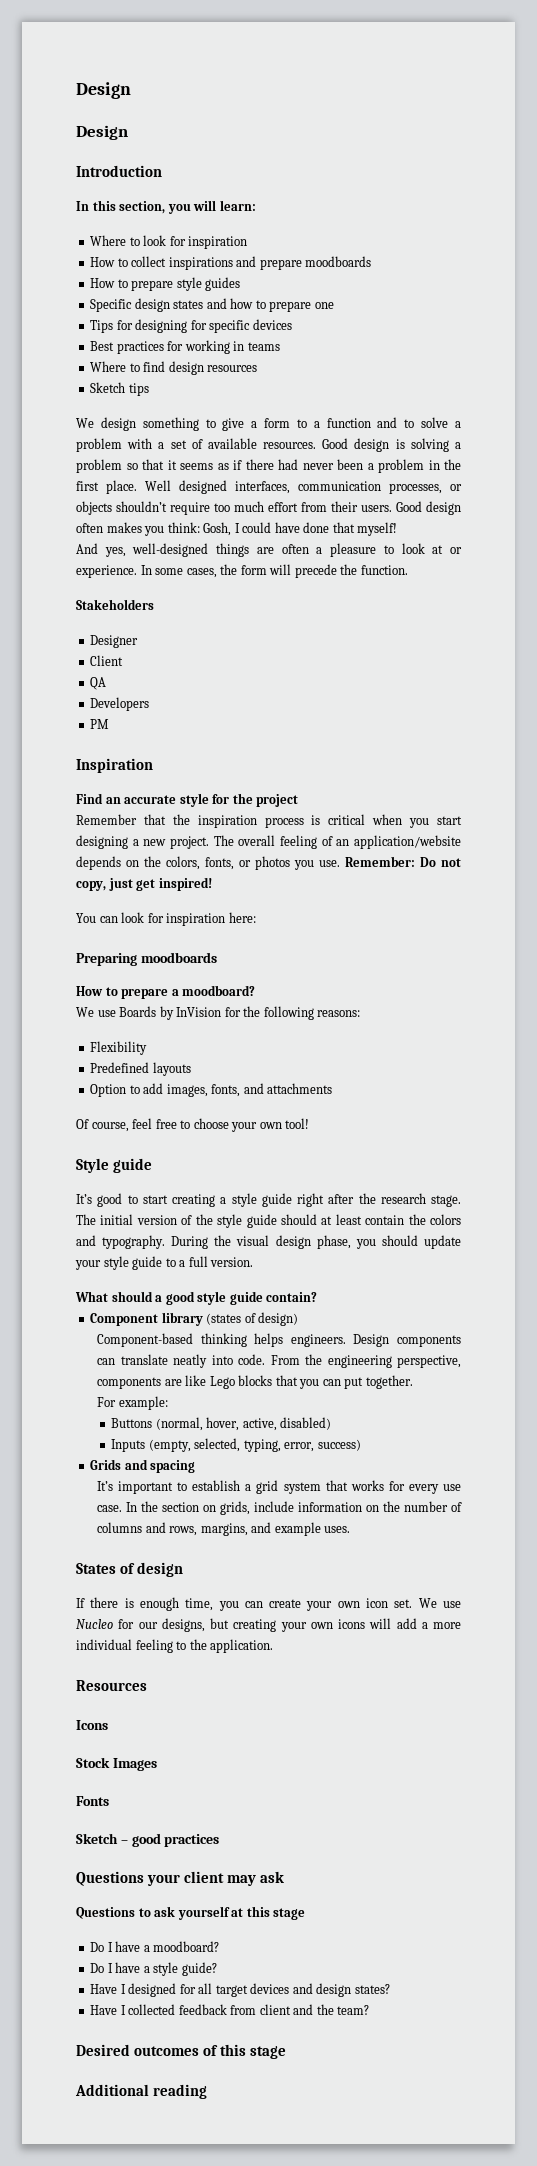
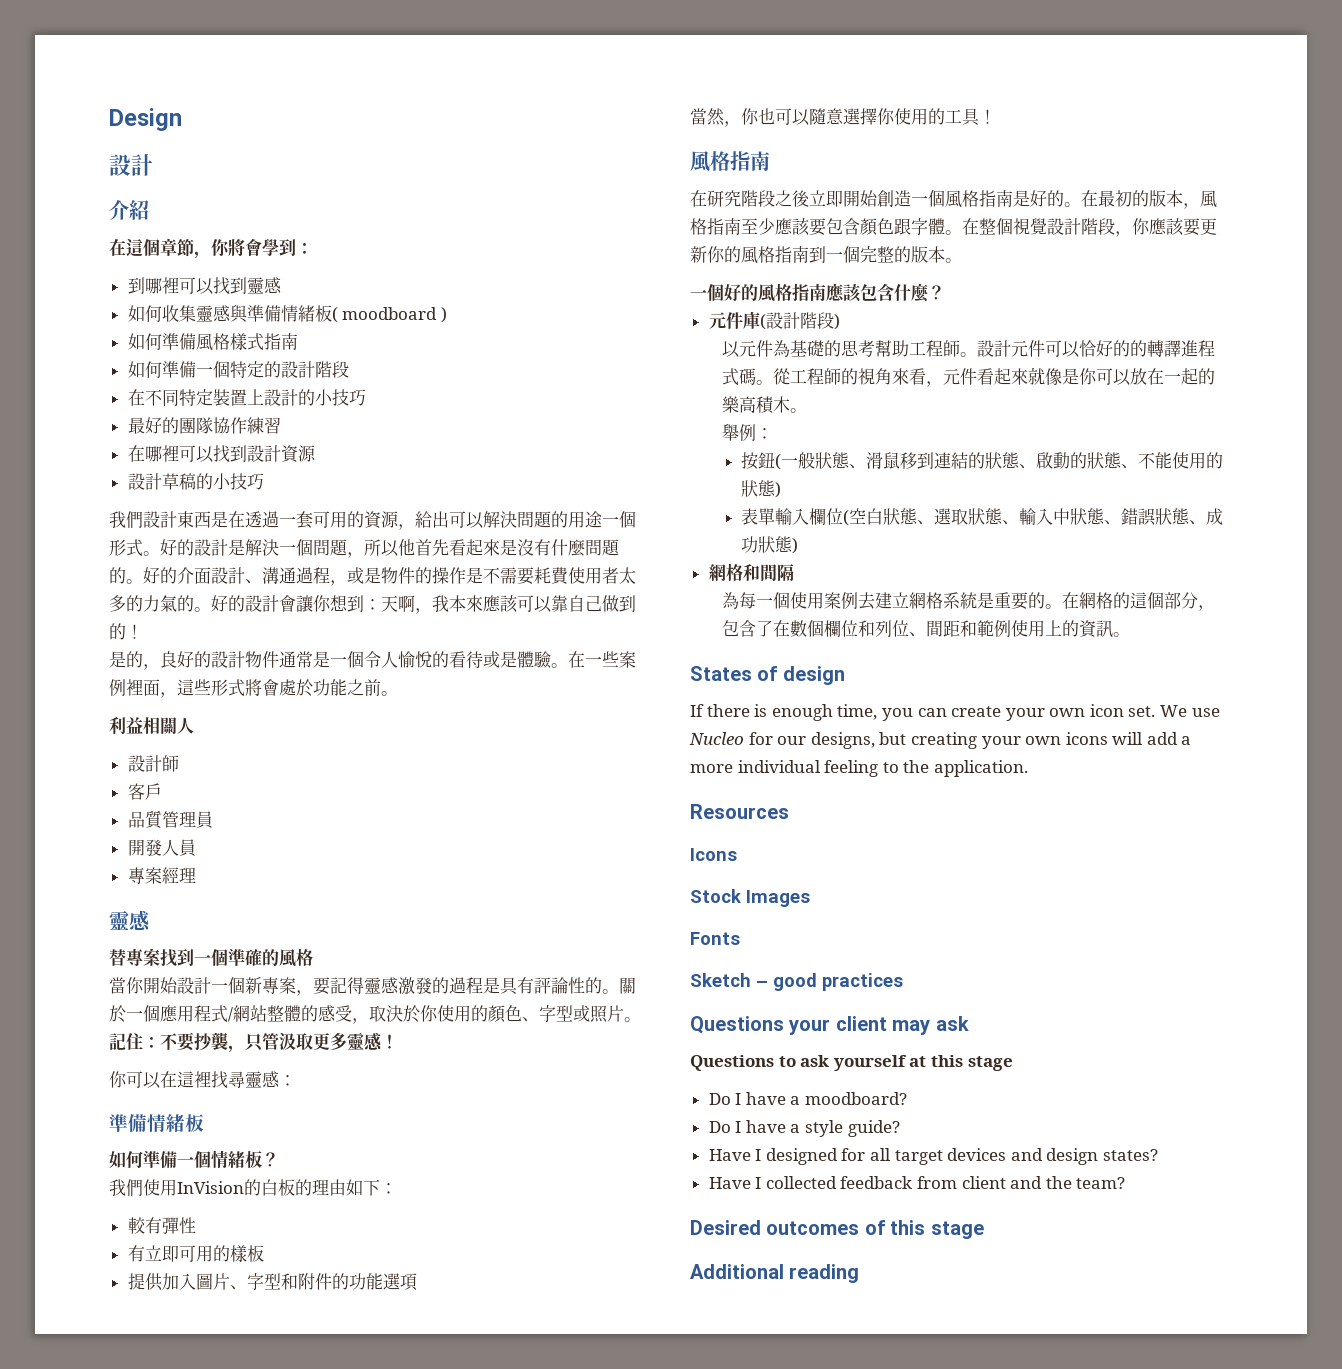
[76,82,131,99] [76,125,128,140] [76,165,162,177] [76,200,256,214] [90,235,248,249] [90,256,372,270] [90,277,241,291] [90,298,334,312] [90,319,292,333] [90,340,280,354] [90,361,258,375] [90,382,149,396] [76,417,462,431] [76,438,462,452] [76,459,461,473] [76,480,462,494] [76,501,461,515] [76,522,398,536] [76,543,462,557] [76,564,408,578] [76,599,154,610] [90,635,139,648] [90,655,124,666] [90,677,107,690] [90,697,150,711] [90,719,110,729] [76,758,153,773] [76,793,299,807] [76,814,463,828] [76,835,461,849] [76,856,461,870] [76,877,212,891] [76,912,256,926] [76,952,217,966] [76,985,256,999] [76,1006,361,1020] [90,1041,148,1055] [90,1062,191,1076] [90,1083,333,1097] [76,1118,310,1132] [76,1158,153,1173] [76,1193,461,1207] [76,1214,462,1228] [76,1235,461,1249] [75,1256,254,1270] [75,1291,318,1305] [90,1312,299,1326] [97,1333,461,1347] [97,1354,461,1368] [97,1375,413,1389] [97,1396,168,1410] [111,1417,332,1431] [111,1438,361,1452] [90,1459,196,1473] [97,1480,461,1494] [97,1501,462,1515] [97,1522,351,1536] Design // Design // Introduction // In this section, you will learn: // Where to look for inspiration // How to collect inspirations and prepare moodboards // How to prepare style guides // Specific design states and how to prepare one // Tips for designing for specific devices // Best practices for working in teams // Where to find design resources // Sketch tips // We design something to give a form to a function and to solve a problem with a set of available resources. Good design is solving a problem so that it seems as if there had never been a problem in the first place. Well designed interfaces, communication processes, or objects shouldn’t require too much effort from their users. Good design often makes you think: Gosh, I could have done that myself! // And yes, well-designed things are often a pleasure to look at or experience. In some cases, the form will precede the function. // Stakeholders // Designer // Client // QA // Developers // PM // Inspiration // Find an accurate style for the project // Remember that the inspiration process is critical when you start designing a new project. The overall feeling of an application/website depends on the colors, fonts, or photos you use. Remember: Do not copy, just get inspired! // You can look for inspiration here: // Preparing moodboards // How to prepare a moodboard? // We use Boards by InVision for the following reasons: // Flexibility // Predefined layouts // Option to add images, fonts, and attachments // Of course, feel free to choose your own tool! // Style guide // It’s good to start creating a style guide right after the research stage. The initial version of the style guide should at least contain the colors and typography. During the visual design phase, you should update your style guide to a full version. // What should a good style guide contain? // Component library (states of design) // Component-based thinking helps engineers. Design components can translate neatly into code. From the engineering perspective, components are like Lego blocks that you can put together. // For example: // Buttons (normal, hover, active, disabled) // Inputs (empty, selected, typing, error, success) // Grids and spacing // It’s important to establish a grid system that works for every use case. In the section on grids, include information on the number of columns and rows, margins, and example uses. -> [109,108,182,131] [109,154,153,176] [109,200,149,220] [109,238,313,259] [127,277,282,295] [127,305,447,323] [127,333,298,351] [127,361,349,379] [127,389,366,407] [127,417,281,434] [127,445,316,463] [127,473,264,490] [109,511,636,530] [109,539,620,558] [109,567,636,586] [109,595,636,614] [109,623,143,640] [109,651,636,670] [109,679,398,698] [109,717,194,735] [127,755,179,772] [127,783,162,800] [127,811,213,829] [127,839,196,856] [127,867,196,884] [109,910,151,932] [109,948,313,967] [109,977,636,996] [109,1005,641,1024] [109,1032,398,1053] [109,1071,296,1089] [109,1114,204,1132] [109,1150,279,1168] [109,1179,397,1196] [127,1217,196,1234] [127,1245,264,1262] [127,1273,417,1291] [690,108,996,127] [690,151,770,172] [690,190,1217,209] [690,218,1217,237] [690,246,962,264] [690,283,945,302] [708,311,840,330] [722,340,1216,358] [722,367,1216,387] [722,396,808,414] [722,423,774,441] [741,452,1224,470] [741,480,782,498] [741,508,1224,526] [741,536,799,554] [708,563,794,581] [722,592,1216,611] [722,620,1131,638] Design // 設計 // 介紹 // 在這個章節，你將會學到： // 到哪裡可以找到靈感 // 如何收集靈感與準備情緒板( moodboard ) // 如何準備風格樣式指南 // 如何準備一個特定的設計階段 // 在不同特定裝置上設計的小技巧 // 最好的團隊協作練習 // 在哪裡可以找到設計資源 // 設計草稿的小技巧 // 我們設計東西是在透過一套可用的資源，給出可以解決問題的用途一個形式。好的設計是解決一個問題，所以他首先看起來是沒有什麼問題的。好的介面設計、溝通過程，或是物件的操作是不需要耗費使用者太多的力氣的。好的設計會讓你想到：天啊，我本來應該可以靠自己做到的！ // 是的，良好的設計物件通常是一個令人愉悅的看待或是體驗。在一些案例裡面，這些形式將會處於功能之前。 // 利益相關人 // 設計師 // 客戶 // 品質管理員 // 開發人員 // 專案經理 // 靈感 // 替專案找到一個準確的風格 // 當你開始設計一個新專案，要記得靈感激發的過程是具有評論性的。關於一個應用程式/網站整體的感受，取決於你使用的顏色、字型或照片。記住：不要抄襲，只管汲取更多靈感！ // 你可以在這裡找尋靈感： // 準備情緒板 // 如何準備一個情緒板？ // 我們使用InVision的白板的理由如下： // 較有彈性 // 有立即可用的樣板 // 提供加入圖片、字型和附件的功能選項 // 當然，你也可以隨意選擇你使用的工具！ // 風格指南 // 在研究階段之後立即開始創造一個風格指南是好的。在最初的版本，風格指南至少應該要包含顏色跟字體。在整個視覺設計階段，你應該要更新你的風格指南到一個完整的版本。 // 一個好的風格指南應該包含什麼？ // 元件庫(設計階段) // 以元件為基礎的思考幫助工程師。設計元件可以恰好的的轉譯進程式碼。從工程師的視角來看，元件看起來就像是你可以放在一起的樂高積木。 // 舉例： // 按鈕(一般狀態、滑鼠移到連結的狀態、啟動的狀態、不能使用的狀態) // 表單輸入欄位(空白狀態、選取狀態、輸入中狀態、錯誤狀態、成功狀態) // 網格和間隔 // 為每一個使用案例去建立網格系統是重要的。在網格的這個部分，包含了在數個欄位和列位、間距和範例使用上的資訊。

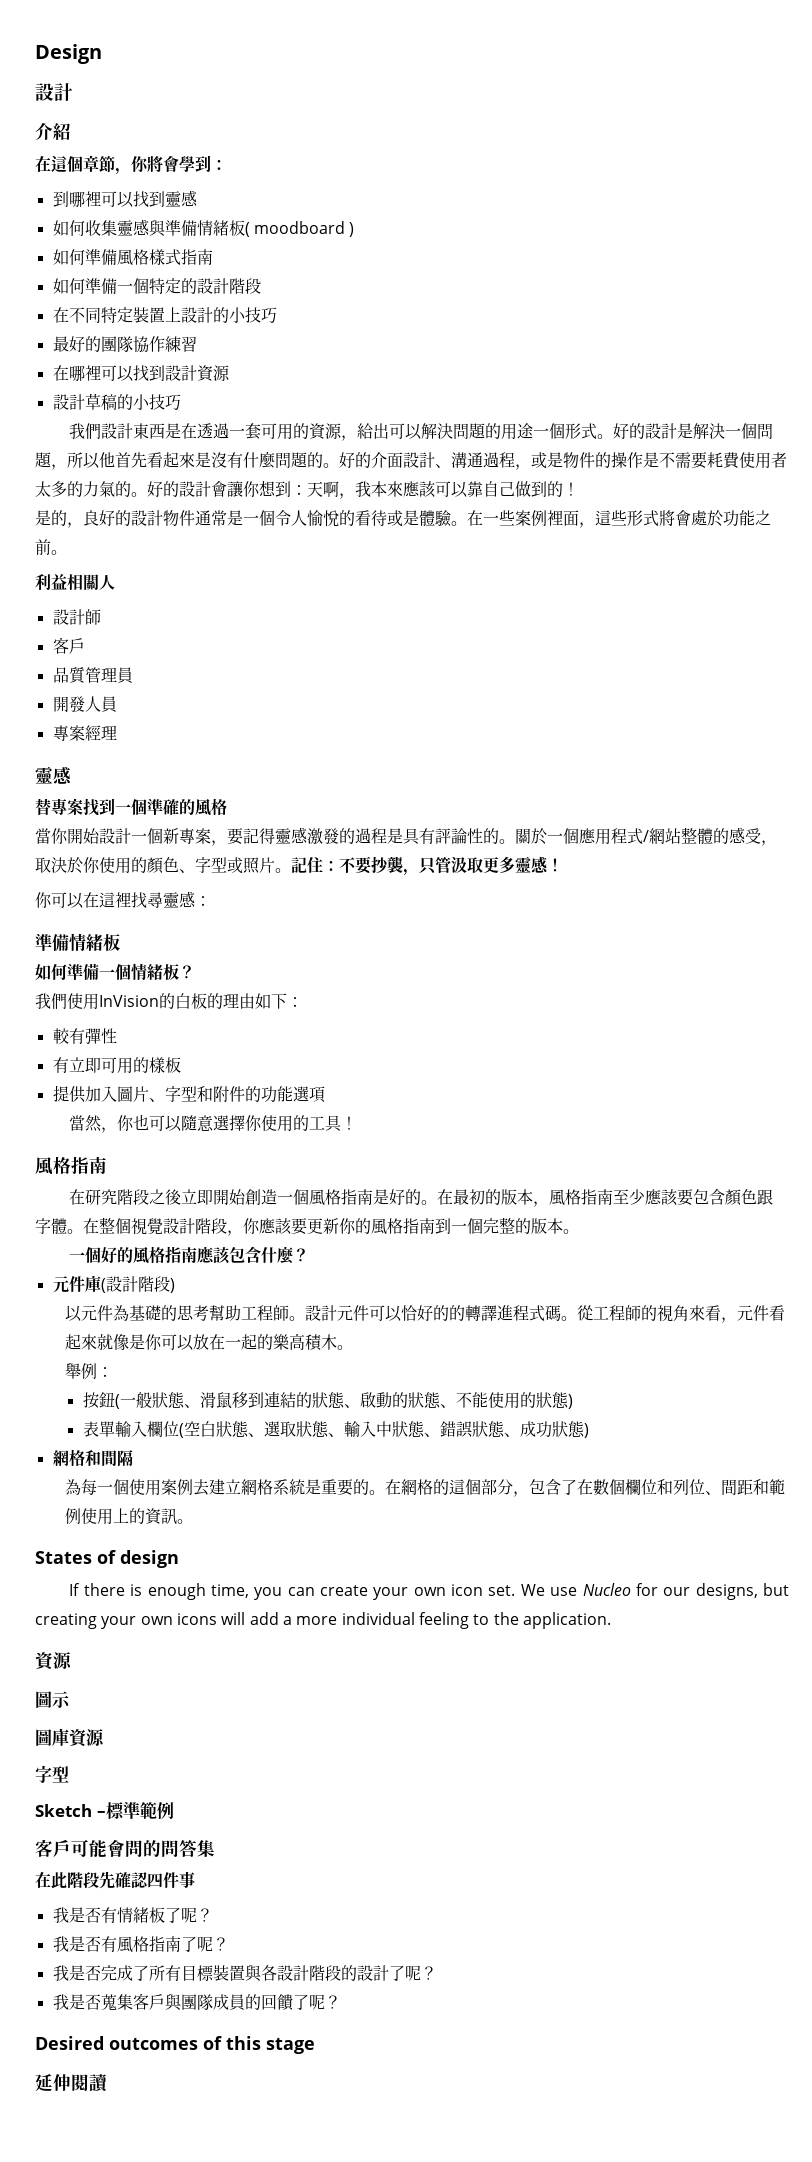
[690,804,789,819] [690,848,737,861] [690,889,810,907] [690,932,740,945] [690,973,903,991] [690,1016,969,1035] [690,1055,1013,1071] [708,1092,908,1105] [708,1120,900,1137] [708,1148,1159,1165] [708,1176,1126,1189] Resources // Icons // Stock Images // Fonts // Sketch – good practices // Questions your client may ask // Questions to ask yourself at this stage // Do I have a moodboard? // Do I have a style guide? // Have I designed for all target devices and design states? // Have I collected feedback from client and the team? -> [35,1652,72,1670] [35,1691,71,1708] [35,1728,105,1747] [35,1765,69,1783] [35,1802,174,1819] [35,1839,215,1857] [35,1871,195,1889] [52,1907,213,1923] [52,1936,229,1953] [52,1965,437,1982] [52,1993,341,2011] 資源 // 圖示 // 圖庫資源 // 字型 // Sketch –標準範例 // 客戶可能會問的問答集 // 在此階段先確認四件事 // 我是否有情緒板了呢？ // 我是否有風格指南了呢？ // 我是否完成了所有目標裝置與各設計階段的設計了呢？ // 我是否蒐集客戶與團隊成員的回饋了呢？
[690,1264,860,1283] Additional reading -> [35,2074,108,2092] 延伸閱讀

